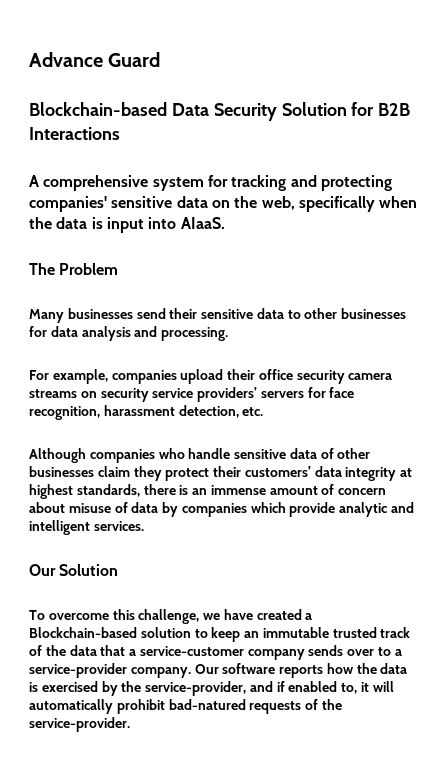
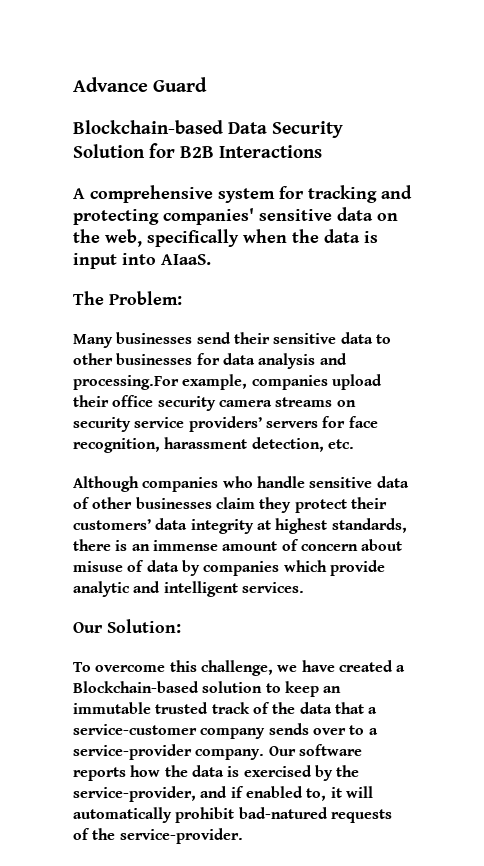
[59,263,119,275] Problem -> [109,291,182,305] Problem:
[161,327,229,341] [29,370,49,380] processing. // For -> [73,375,179,390] processing.For
[59,564,119,576] Solution -> [107,619,181,633] Solution:

